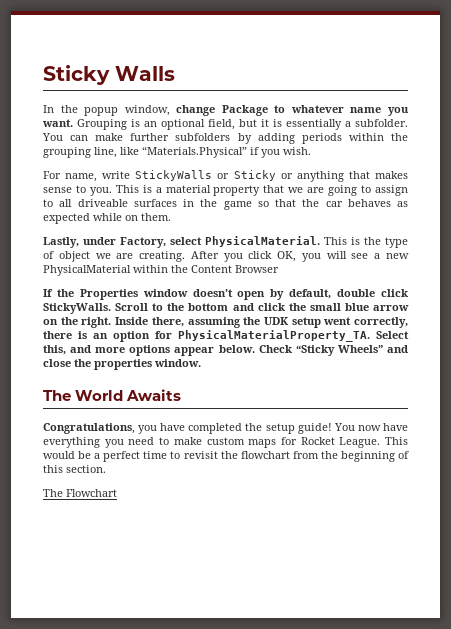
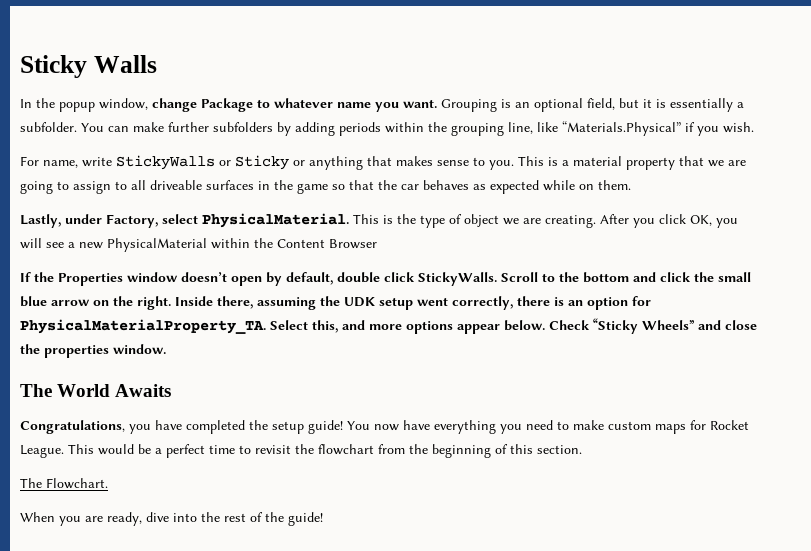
[66,489,117,497] Flowchart -> [46,478,108,489] [20,512,323,526] Flowchart. // When you are ready, dive into the rest of the guide!

